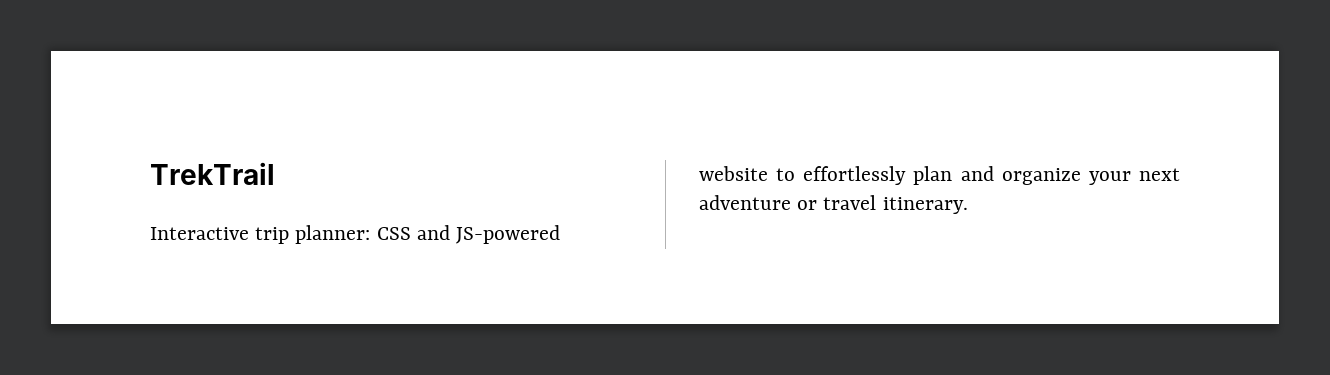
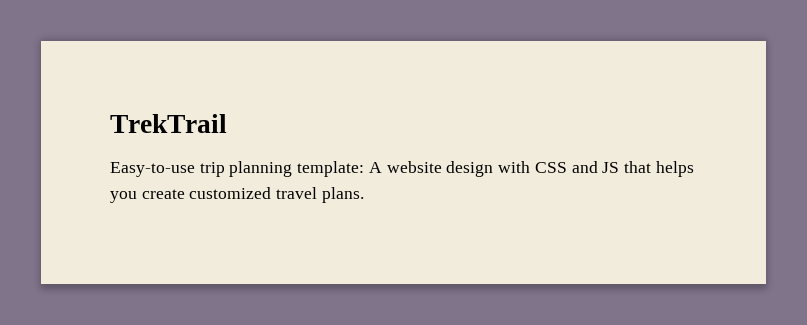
[150,225,561,244] [699,166,1180,185] [699,195,968,214] Interactive trip planner: CSS and JS-powered website to effortlessly plan and organize your next adventure or travel itinerary. -> [110,161,694,177] [110,187,364,203] Easy-to-use trip planning template: A website design with CSS and JS that helps you create customized travel plans.

